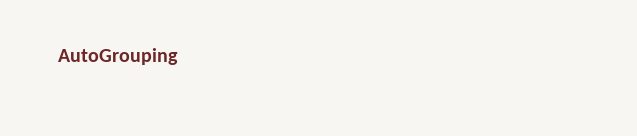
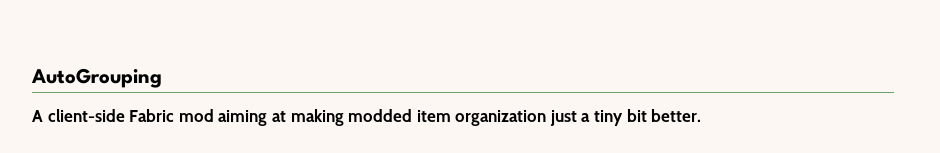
(178, 56) none -> [32,109,702,126] // A client-side Fabric mod aiming at making modded item organization just a tiny bit better.

